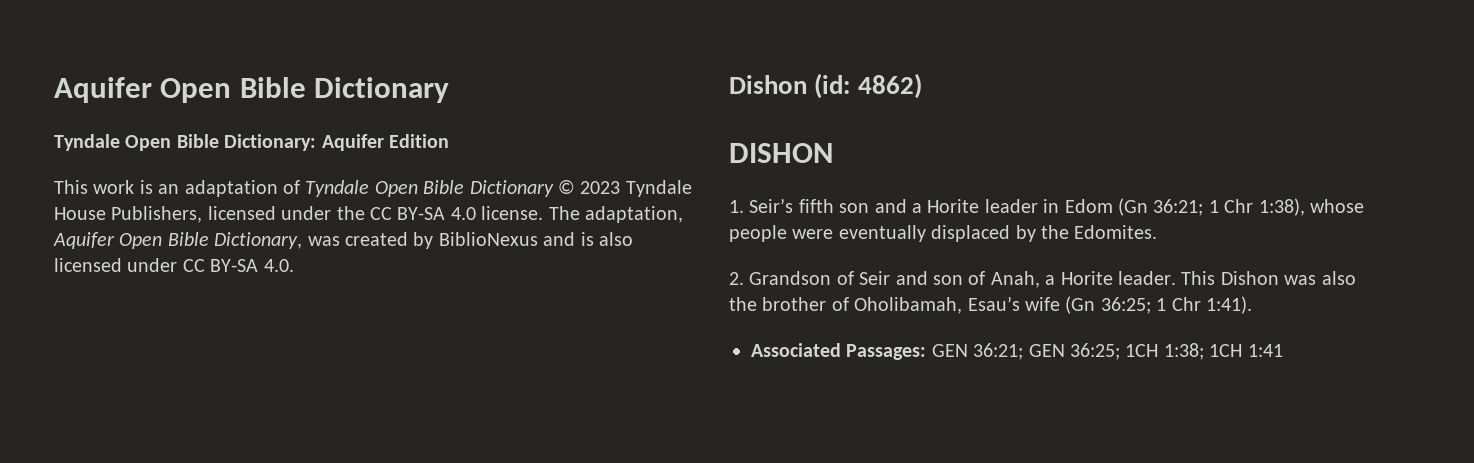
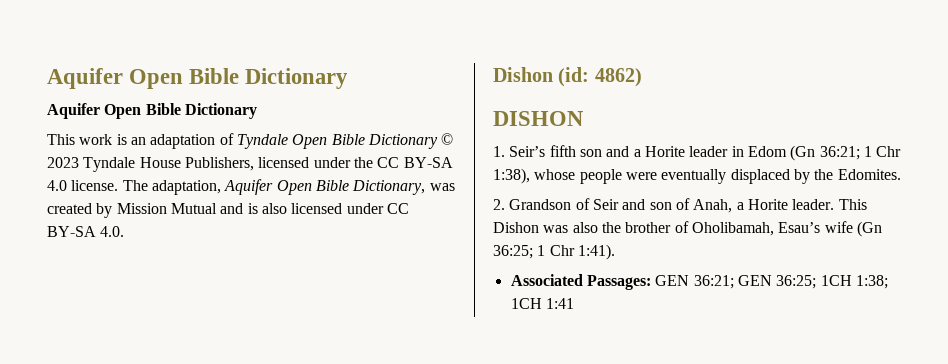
[54,77,450,103] [54,134,449,151] Aquifer Open Bible Dictionary // Tyndale Open Bible Dictionary: Aquifer Edition -> [47,68,349,89] [47,103,257,119] Aquifer Open Bible Dictionary // Aquifer Open Bible Dictionary
[438,232,538,246] BiblioNexus -> [116,203,217,214] Mission Mutual

